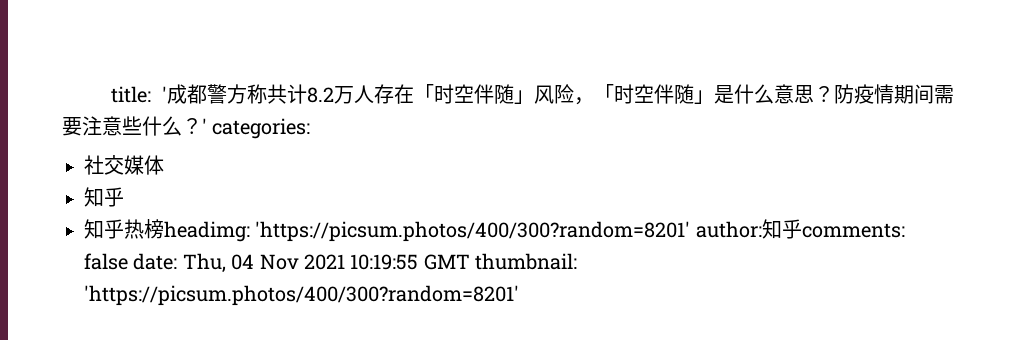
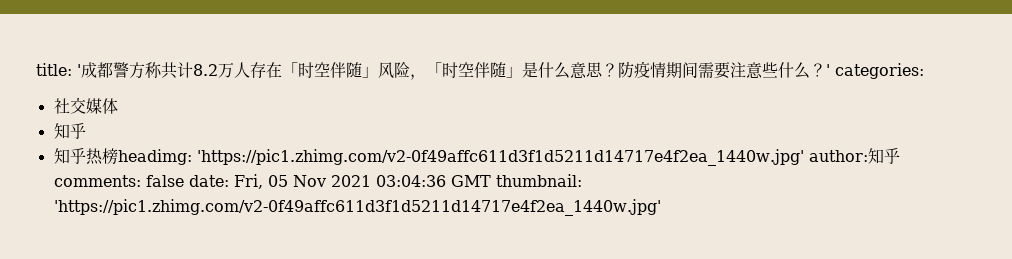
[255,221,691,242] 'https://picsum.photos/400/300?random=8201' -> [196,149,804,166] 'https://pic1.zhimg.com/v2-0f49affc611d3f1d5211d14717e4f2ea_1440w.jpg'
[182,253,255,273] Thu, 04 -> [233,174,288,189] Fri, 05
[350,254,419,270] 10:19:55 -> [375,175,446,187] 03:04:36
[84,285,519,306] 'https://picsum.photos/400/300?random=8201' -> [53,199,661,216] 'https://pic1.zhimg.com/v2-0f49affc611d3f1d5211d14717e4f2ea_1440w.jpg'

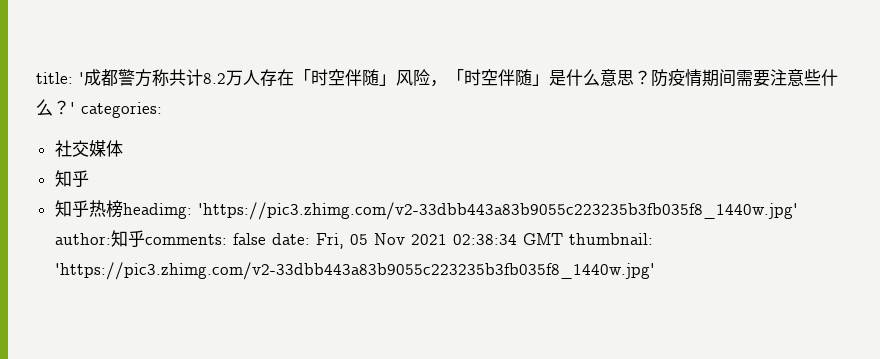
[196,149,804,166] 'https://pic1.zhimg.com/v2-0f49affc611d3f1d5211d14717e4f2ea_1440w.jpg' -> [197,202,798,220] 'https://pic3.zhimg.com/v2-33dbb443a83b9055c223235b3fb035f8_1440w.jpg'
[375,175,446,187] 03:04:36 -> [452,234,517,245] 02:38:34
[53,199,661,216] 'https://pic1.zhimg.com/v2-0f49affc611d3f1d5211d14717e4f2ea_1440w.jpg' -> [54,262,655,280] 'https://pic3.zhimg.com/v2-33dbb443a83b9055c223235b3fb035f8_1440w.jpg'

